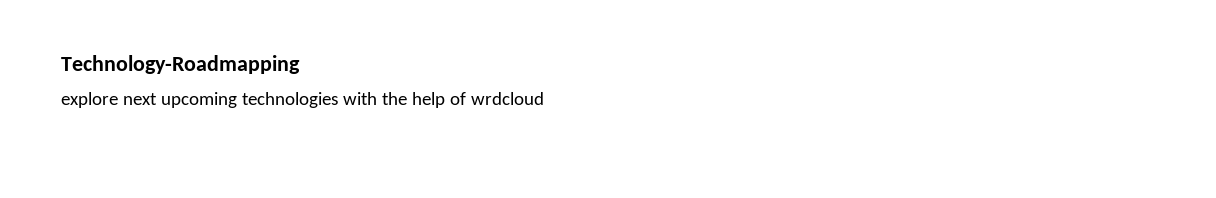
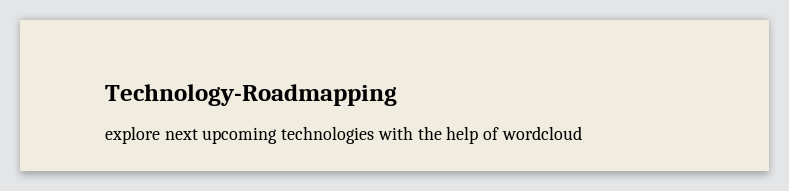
[470,92,544,105] wrdcloud -> [501,126,582,140] wordcloud

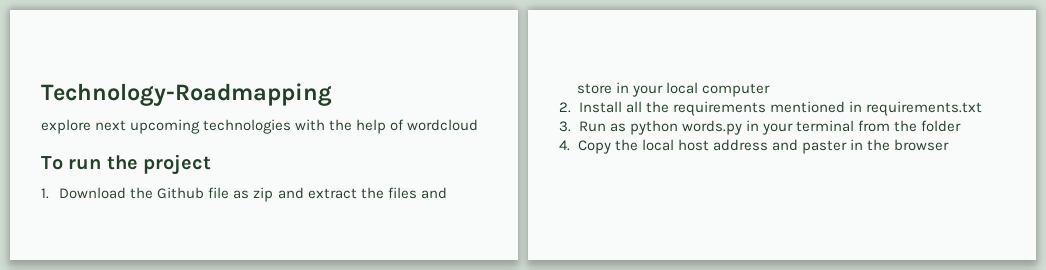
(582, 133) none -> [41,154,212,175] [41,187,447,202] [577,82,771,97] [559,101,982,116] [559,120,961,135] [559,139,949,154] // To run the project // 1. Download the Github file as zip and extract the files and store in your local computer // 2. Install all the requirements mentioned in requirements.txt // 3. Run as python words.py in your terminal from the folder // 4. Copy the local host address and paster in the browser

